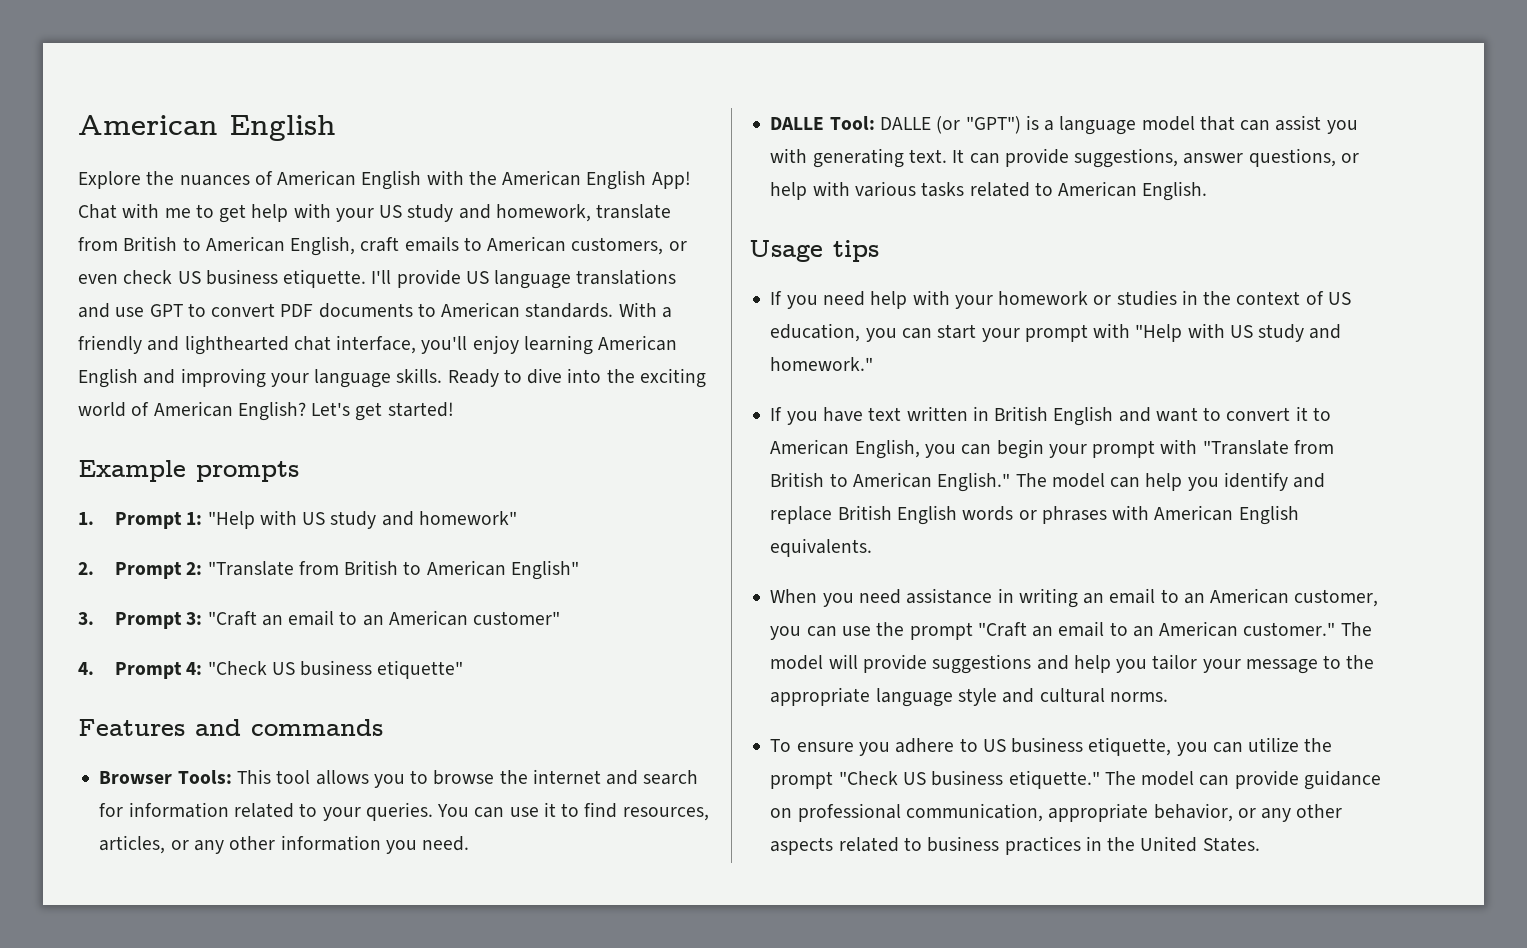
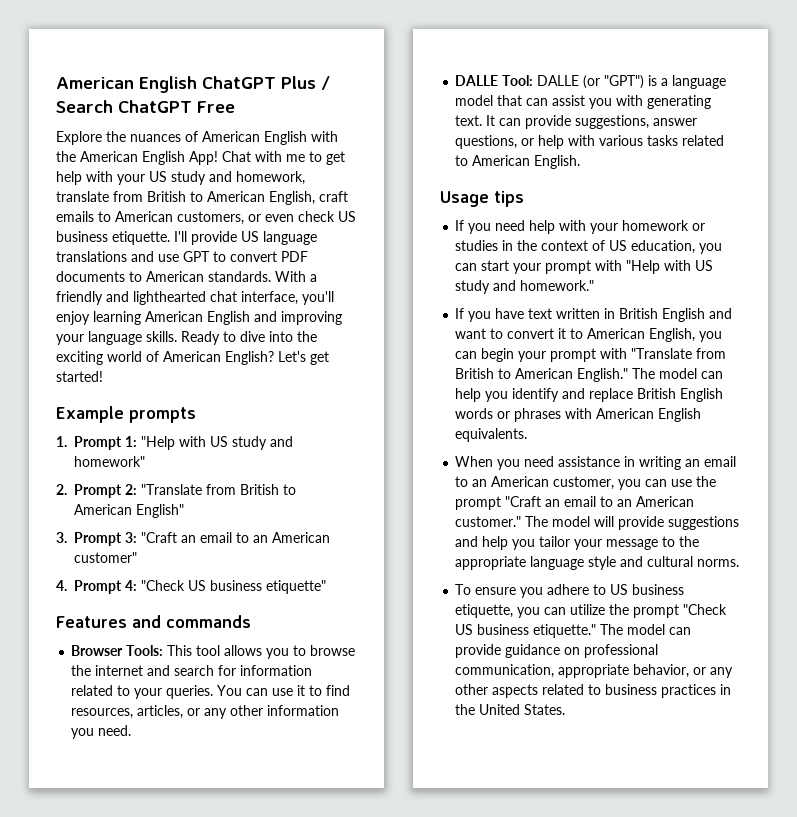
[78,115,336,141] American English -> [56,76,330,93] [56,100,235,113] American English ChatGPT Plus / Search ChatGPT Free

